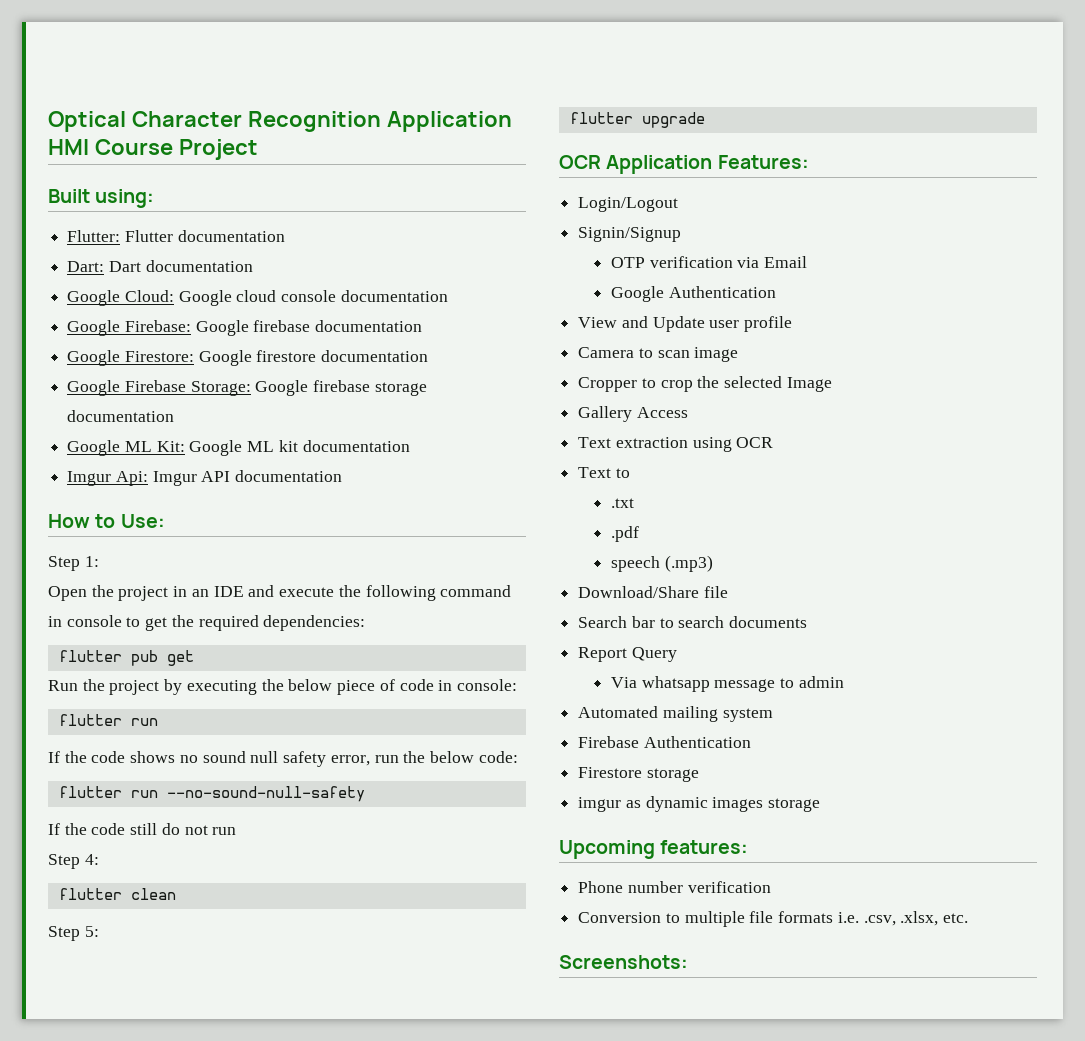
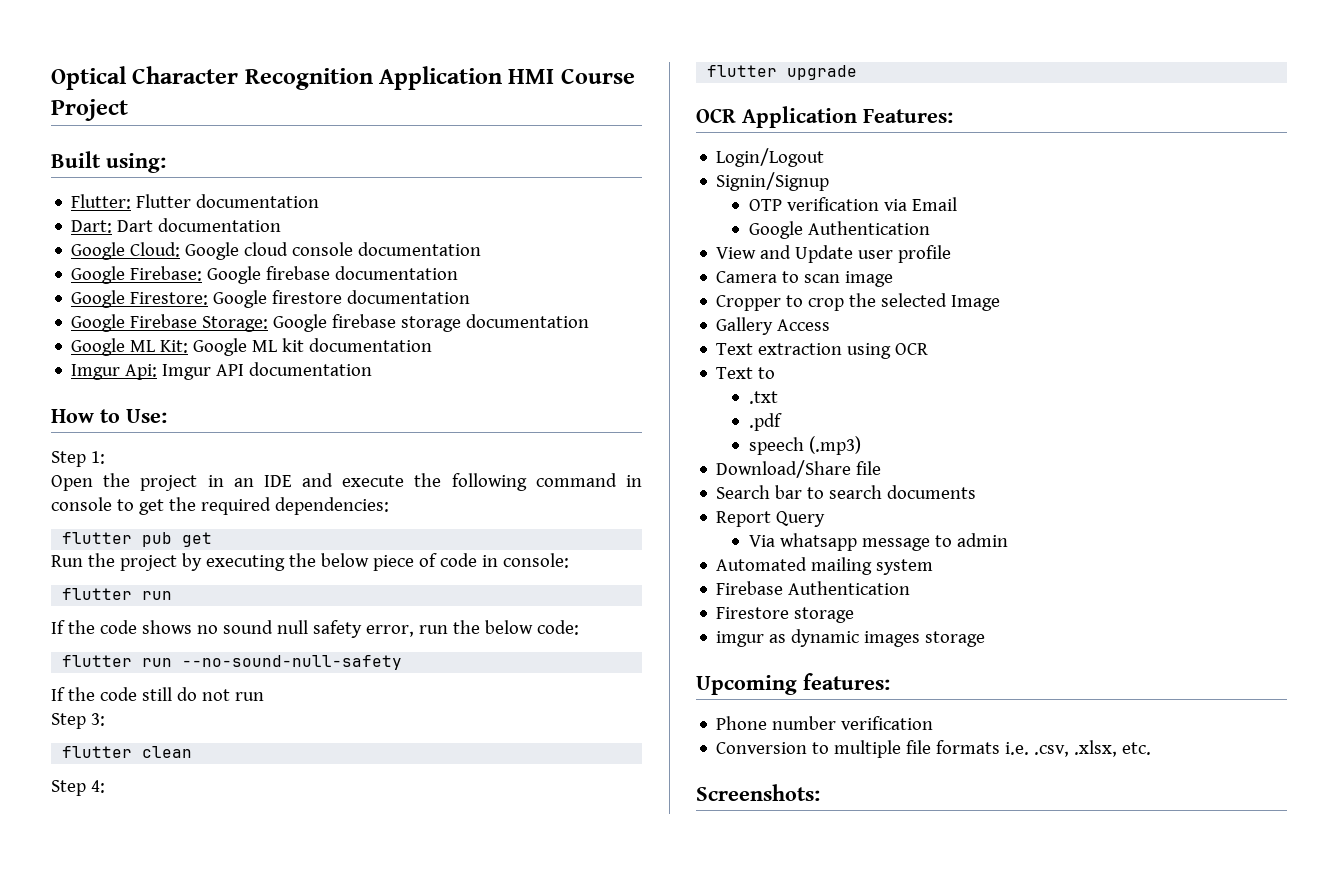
[84,854,99,865] 4: -> [90,713,105,726] 3:
[84,926,99,937] 5: -> [90,780,105,793] 4:

